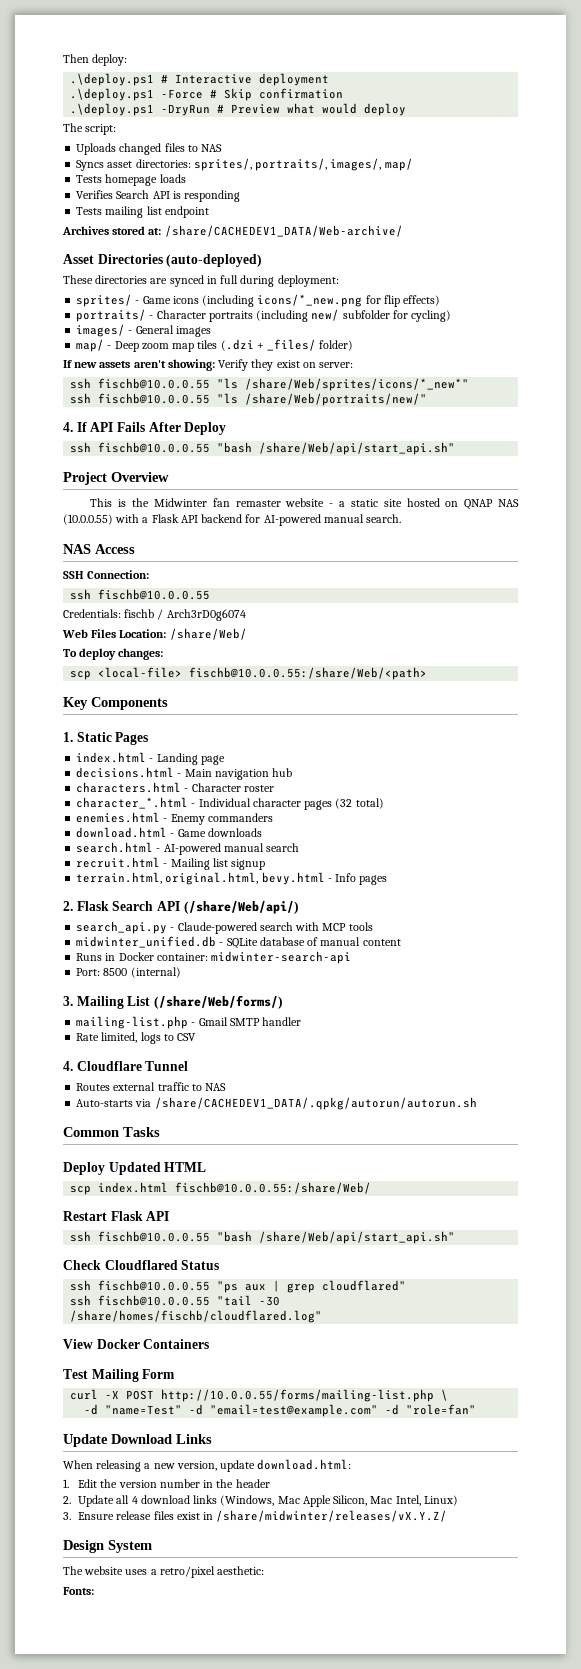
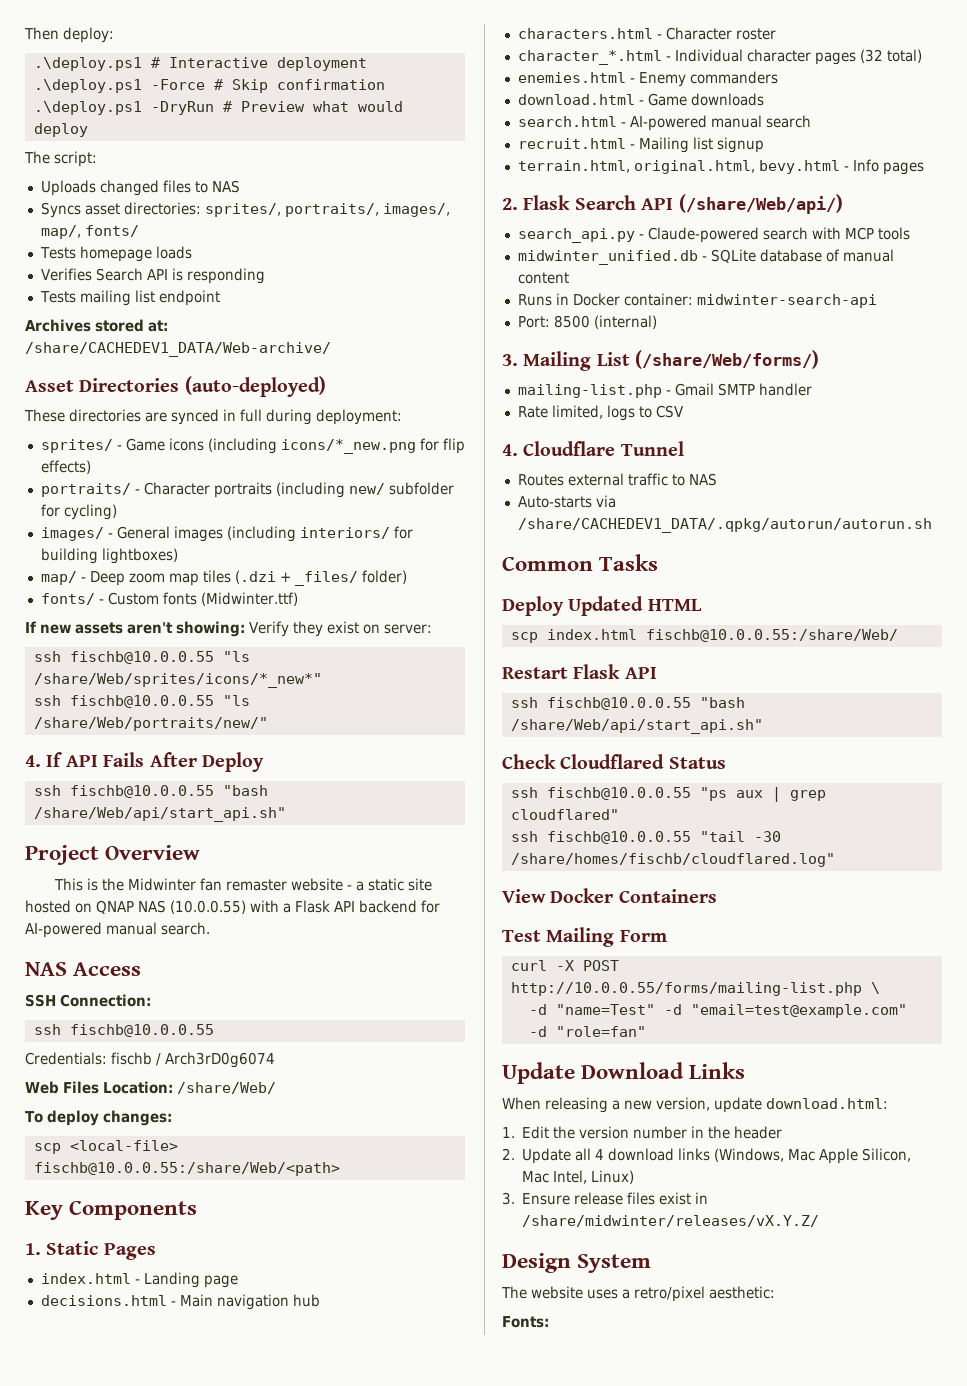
[384,158,413,171] map/ -> [40,225,139,239] map/, fonts/
(211, 331) none -> [226,526,413,542] [40,548,178,564] (including interiors/ for building lightboxes)
(354, 345) none -> [40,592,298,606] // fonts/ - Custom fonts (Midwinter.ttf)

